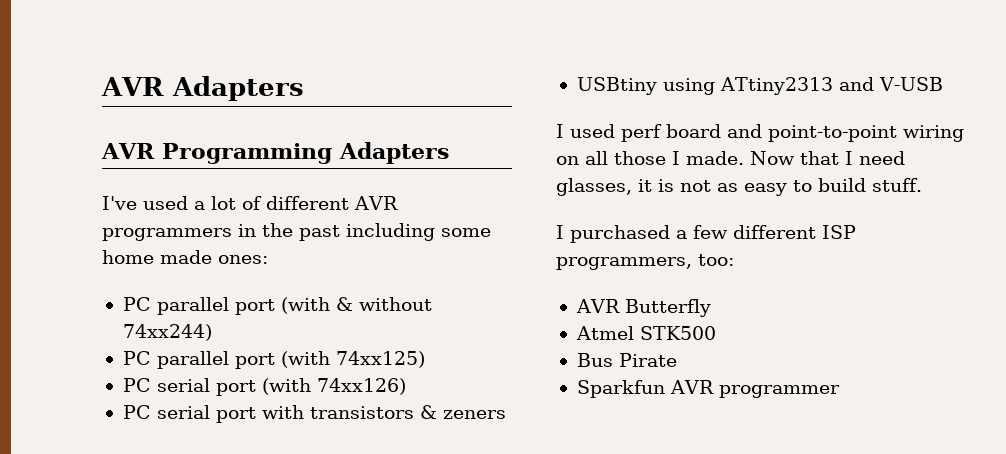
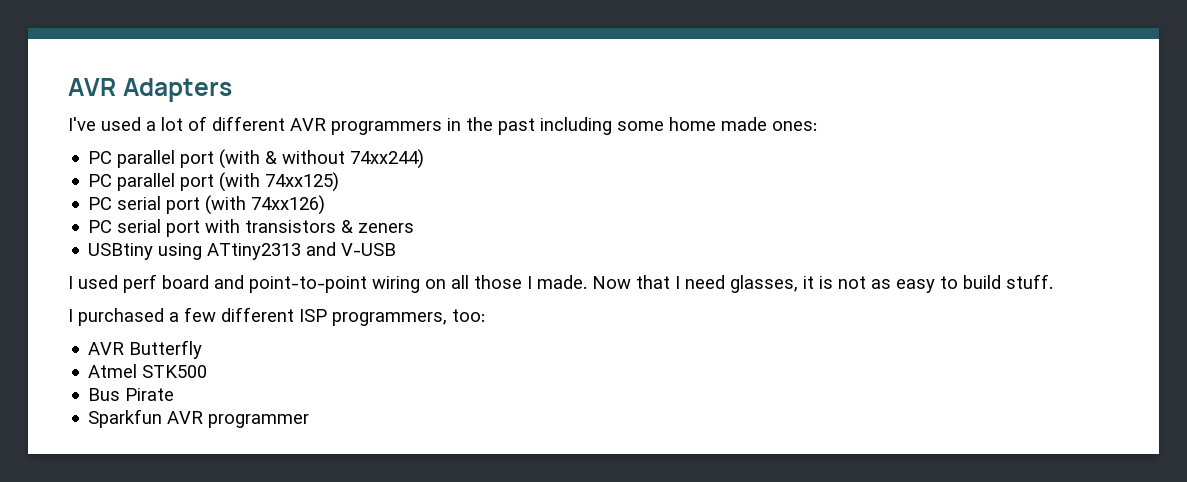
[101,142,449,164] // AVR Programming Adapters -> (232, 90) none

